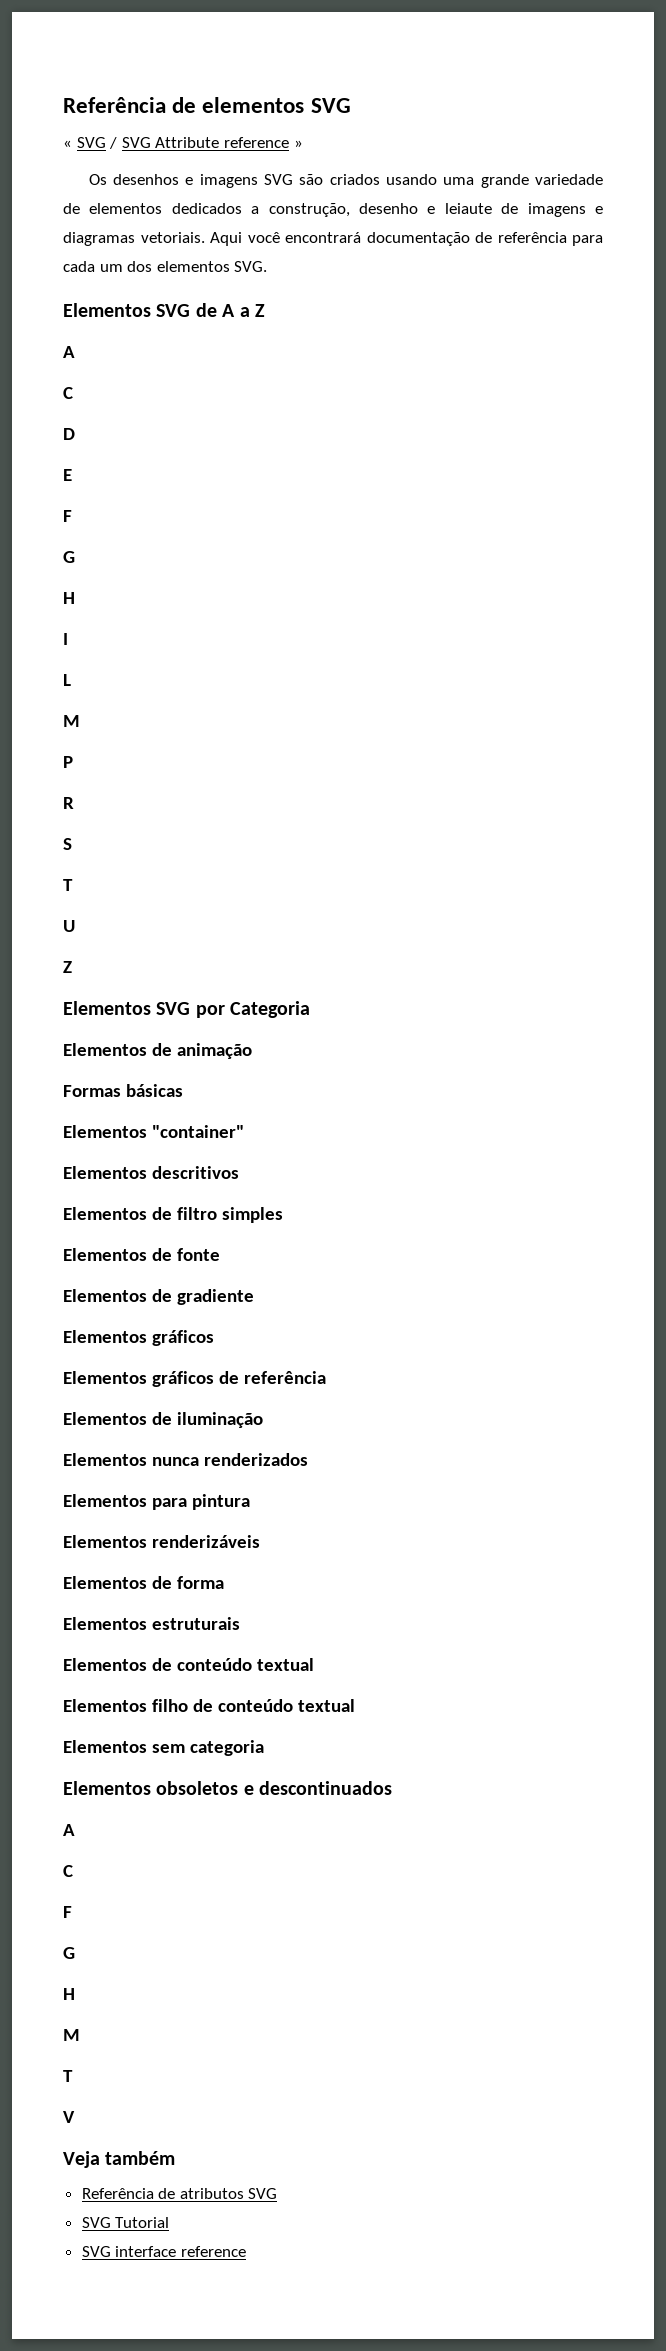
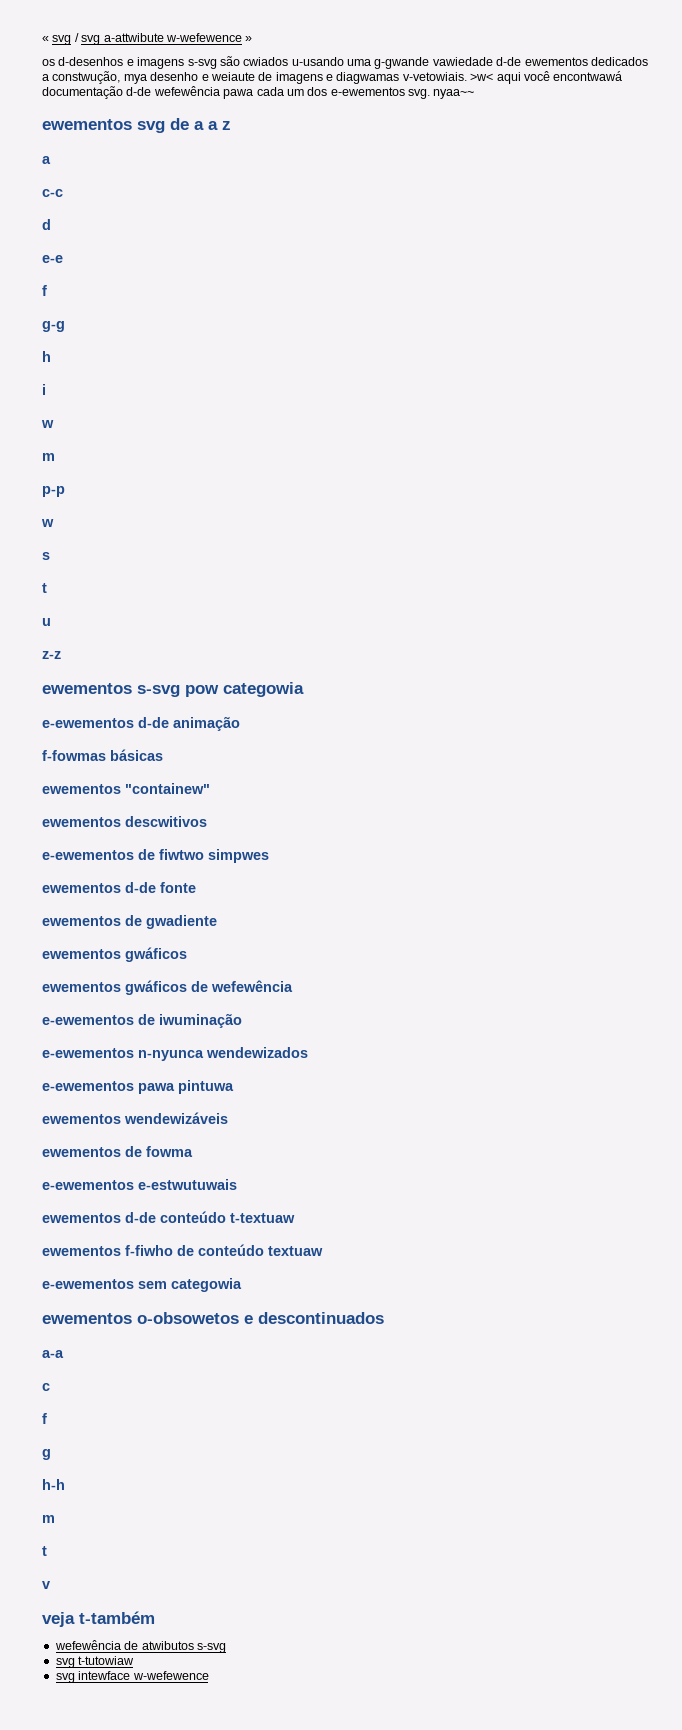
[63,97,351,113] [63,137,303,149] [88,174,603,188] [63,203,350,217] Referência de elementos SVG // « SVG / SVG Attribute reference » // Os desenhos e imagens SVG são criados usando uma grande variedade de elementos dedicados a construção, -> [42,33,253,45] [42,56,648,69] [42,71,147,84] « svg / svg a-attwibute w-wefewence » // os d-desenhos e imagens s-svg são cwiados u-usando uma g-gwande vawiedade d-de ewementos dedicados a constwução, mya
[444,203,492,214] leiaute -> [210,72,255,81] weiaute
[63,232,603,246] [63,261,268,272] [63,303,265,317] [63,346,75,358] [63,387,73,399] [63,428,75,440] [63,469,72,481] [63,510,72,522] [63,551,75,563] [63,592,75,604] [63,633,68,645] [63,674,71,686] [63,715,80,727] [63,756,73,768] [63,797,74,809] [63,838,72,850] [63,879,73,891] [63,920,75,932] [63,961,72,973] [63,1001,311,1018] [63,1043,172,1056] diagramas vetoriais. Aqui você encontrará documentação de referência para cada um dos elementos SVG. // Elementos SVG de A a Z // A // C // D // E // F // G // H // I // L // M // P // R // S // T // U // Z // Elementos SVG por Categoria // Elementos de -> [336,71,623,84] [42,86,475,99] [42,118,231,133] [42,156,51,164] [42,189,63,197] [42,219,51,230] [42,255,63,263] [42,285,47,296] [42,321,65,332] [42,351,51,362] [42,384,46,395] [41,420,54,428] [42,453,55,461] [42,486,65,497] [41,519,54,527] [42,552,50,560] [42,583,47,593] [42,618,51,626] [42,651,61,659] [42,682,304,697] [42,717,169,728] diagwamas v-vetowiais. >w< aqui você encontwawá documentação d-de wefewência pawa cada um dos e-ewementos svg. nyaa~~ // ewementos svg de a a z // a // c-c // d // e-e // f // g-g // h // i // w // m // p-p // w // s // t // u // z-z // ewementos s-svg pow categowia // e-ewementos d-de
[63,1085,121,1097] Formas -> [42,750,106,761] f-fowmas
[63,1125,244,1138] [63,1166,239,1179] [63,1207,283,1223] [63,1248,220,1261] [63,1289,254,1305] [63,1330,214,1346] [63,1371,326,1387] [63,1412,263,1428] [63,1453,308,1466] [63,1494,250,1510] [63,1535,260,1548] [63,1576,224,1589] [63,1617,240,1630] [63,1658,314,1671] [63,1699,355,1712] [63,1740,264,1756] [63,1781,393,1795] [63,1824,75,1836] [63,1865,73,1877] [63,1906,72,1918] [63,1947,75,1959] [63,1988,75,2000] [63,2029,80,2041] [63,2070,73,2082] [63,2111,75,2123] [63,2151,176,2168] [81,2188,278,2199] [81,2217,170,2228] [81,2246,246,2257] Elementos "container" // Elementos descritivos // Elementos de filtro simples // Elementos de fonte // Elementos de gradiente // Elementos gráficos // Elementos gráficos de referência // Elementos de iluminação // Elementos nunca renderizados // Elementos para pintura // Elementos renderizáveis // Elementos de forma // Elementos estruturais // Elementos de conteúdo textual // Elementos filho de conteúdo textual // Elementos sem categoria // Elementos obsoletos e descontinuados // A // C // F // G // H // M // T // V // Veja também // Referência de atributos SVG // SVG Tutorial // SVG interface reference -> [42,783,210,794] [42,816,207,827] [42,849,269,863] [42,882,196,893] [42,915,217,929] [42,947,187,962] [42,980,293,995] [42,1013,242,1028] [42,1047,308,1061] [42,1080,234,1094] [42,1112,228,1124] [42,1146,193,1157] [42,1179,237,1190] [42,1211,295,1223] [42,1244,323,1256] [42,1278,242,1292] [42,1312,384,1324] [42,1350,64,1358] [42,1383,50,1391] [42,1413,47,1424] [42,1449,51,1460] [42,1479,65,1490] [42,1515,55,1523] [42,1546,47,1556] [42,1581,50,1589] [42,1611,155,1627] [54,1640,226,1653] [55,1656,135,1668] [55,1671,209,1683] ewementos "containew" // ewementos descwitivos // e-ewementos de fiwtwo simpwes // ewementos d-de fonte // ewementos de gwadiente // ewementos gwáficos // ewementos gwáficos de wefewência // e-ewementos de iwuminação // e-ewementos n-nyunca wendewizados // e-ewementos pawa pintuwa // ewementos wendewizáveis // ewementos de fowma // e-ewementos e-estwutuwais // ewementos d-de conteúdo t-textuaw // ewementos f-fiwho de conteúdo textuaw // e-ewementos sem categowia // ewementos o-obsowetos e descontinuados // a-a // c // f // g // h-h // m // t // v // veja t-também // wefewência de atwibutos s-svg // svg t-tutowiaw // svg intewface w-wefewence

